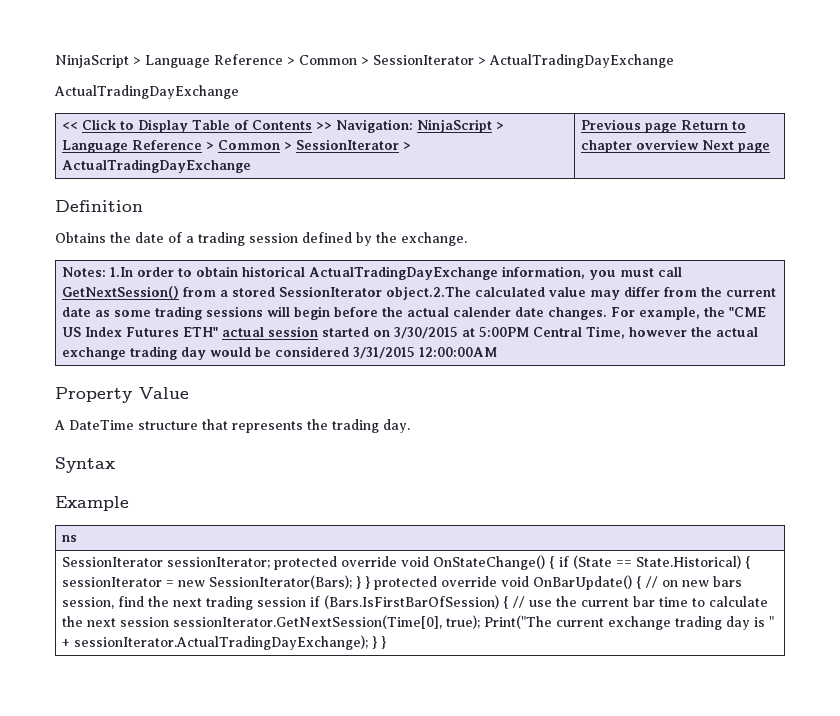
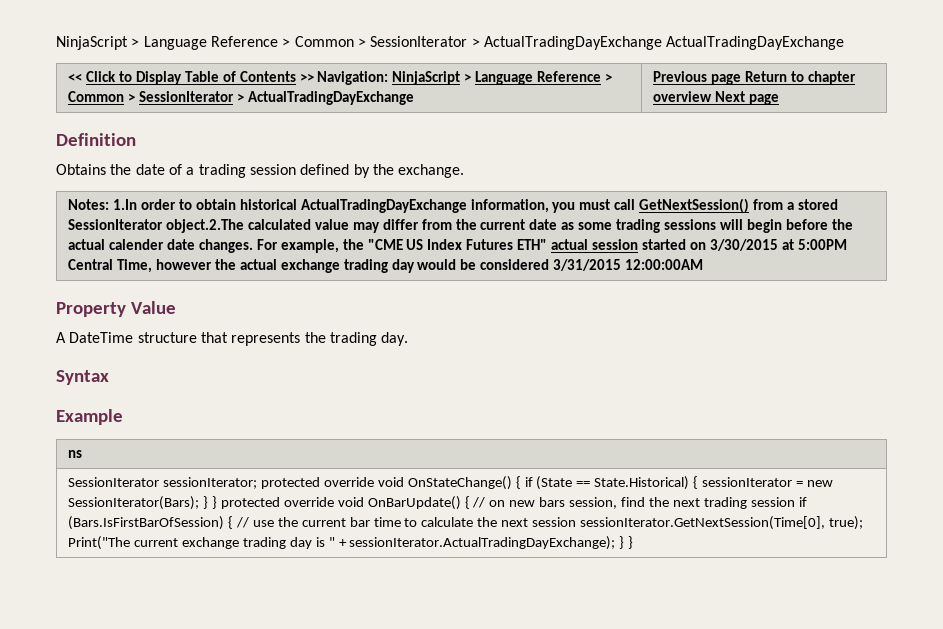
(674, 61) // -> (662, 43) none

